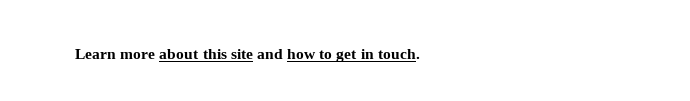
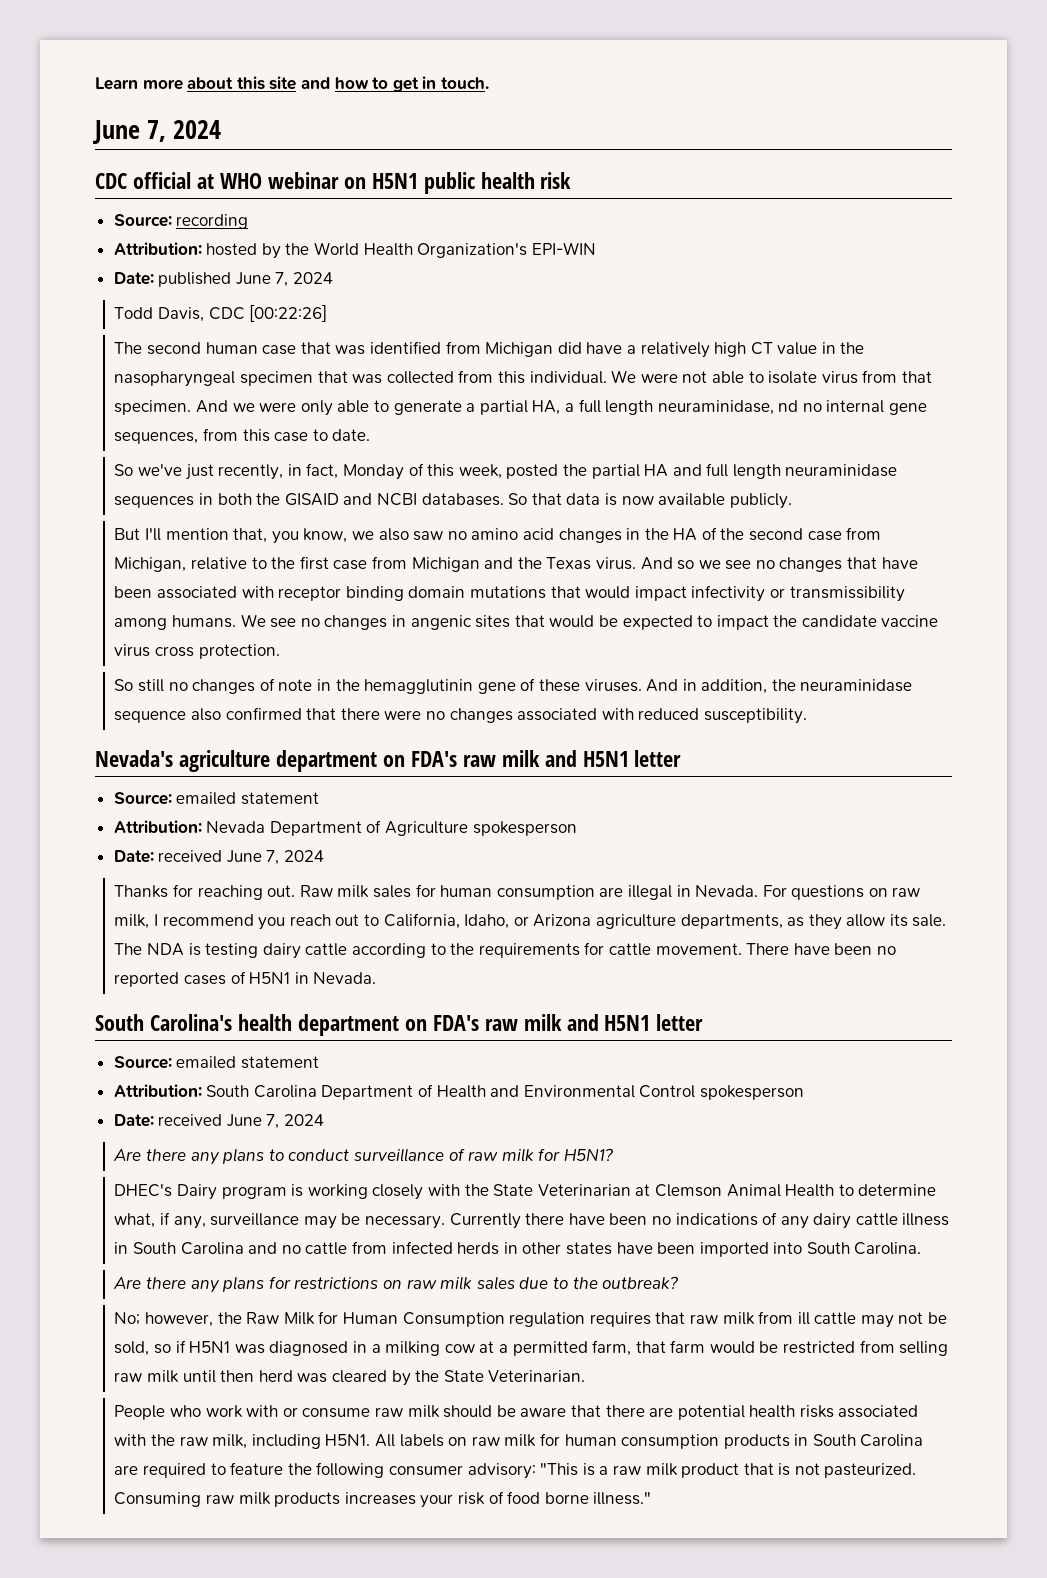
(420, 54) none -> [93,120,221,144] [95,172,572,194] [113,214,249,229] [113,242,596,259] [113,272,334,287] [114,304,328,322] [114,341,865,358] [114,370,932,387] [114,399,928,416] [114,428,371,444] [114,463,898,480] [114,493,792,509] [114,527,882,544] [114,556,918,572] [114,585,905,602] [114,614,939,630] [114,644,280,659] [114,678,913,694] [114,707,807,724] [95,750,682,772] [113,792,319,805] [113,820,577,836] [113,850,325,865] [114,884,921,900] [114,913,947,930] [114,942,896,959] [114,971,377,987] [95,1014,704,1036] [113,1056,319,1069] [113,1084,805,1100] [113,1114,325,1129] [113,1148,613,1165] [114,1184,937,1200] [114,1212,950,1229] [114,1241,922,1257] [113,1276,679,1293] [114,1311,948,1328] [114,1340,949,1356] [114,1370,586,1386] [114,1405,919,1420] [114,1433,924,1449] [114,1462,917,1479] [114,1491,652,1508] // June 7, 2024 // CDC official at WHO webinar on H5N1 public health risk // Source: recording // Attribution: hosted by the World Health Organization's EPI-WIN // Date: published June 7, 2024 // Todd Davis, CDC [00:22:26] // The second human case that was identified from Michigan did have a relatively high CT value in the nasopharyngeal specimen that was collected from this individual. We were not able to isolate virus from that specimen. And we were only able to generate a partial HA, a full length neuraminidase, nd no internal gene sequences, from this case to date. // So we've just recently, in fact, Monday of this week, posted the partial HA and full length neuraminidase sequences in both the GISAID and NCBI databases. So that data is now available publicly. // But I'll mention that, you know, we also saw no amino acid changes in the HA of the second case from Michigan, relative to the first case from Michigan and the Texas virus. And so we see no changes that have been associated with receptor binding domain mutations that would impact infectivity or transmissibility among humans. We see no changes in angenic sites that would be expected to impact the candidate vaccine virus cross protection. // So still no changes of note in the hemagglutinin gene of these viruses. And in addition, the neuraminidase sequence also confirmed that there were no changes associated with reduced susceptibility. // Nevada's agriculture department on FDA's raw milk and H5N1 letter // Source: emailed statement // Attribution: Nevada Department of Agriculture spokesperson // Date: received June 7, 2024 // Thanks for reaching out. Raw milk sales for human consumption are illegal in Nevada. For questions on raw milk, I recommend you reach out to California, Idaho, or Arizona agriculture departments, as they allow its sale. The NDA is testing dairy cattle according to the requirements for cattle movement. There have been no reported cases of H5N1 in Nevada. // South Carolina's health department on FDA's raw milk and H5N1 letter // Source: emailed statement // Attribution: South Carolina Department of Health and Environmental Control spokesperson // Date: received June 7, 2024 // Are there any plans to conduct surveillance of raw milk for H5N1? // DHEC's Dairy program is working closely with the State Veterinarian at Clemson Animal Health to determine what, if any, surveillance may be necessary. Currently there have been no indications of any dairy cattle illness in South Carolina and no cattle from infected herds in other states have been imported into South Carolina. // Are there any plans for restrictions on raw milk sales due to the outbreak? // No; however, the Raw Milk for Human Consumption regulation requires that raw milk from ill cattle may not be sold, so if H5N1 was diagnosed in a milking cow at a permitted farm, that farm would be restricted from selling raw milk until then herd was cleared by the State Veterinarian. // People who work with or consume raw milk should be aware that there are potential health risks associated with the raw milk, including H5N1. All labels on raw milk for human consumption products in South Carolina are required to feature the following consumer advisory: "This is a raw milk product that is not pasteurized. Consuming raw milk products increases your risk of food borne illness."

